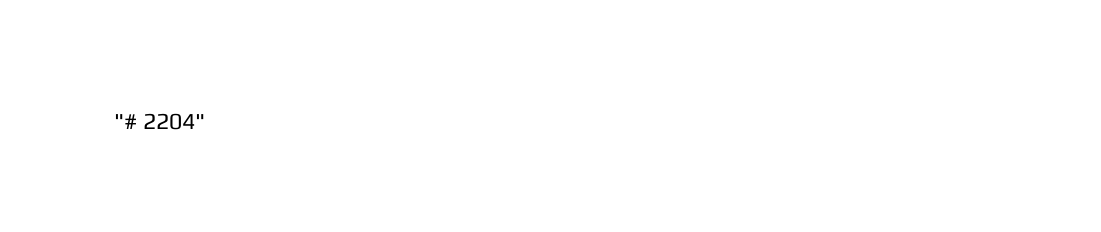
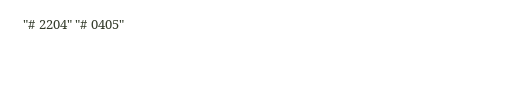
(206, 121) none -> [75,20,124,29] "# 0405"

